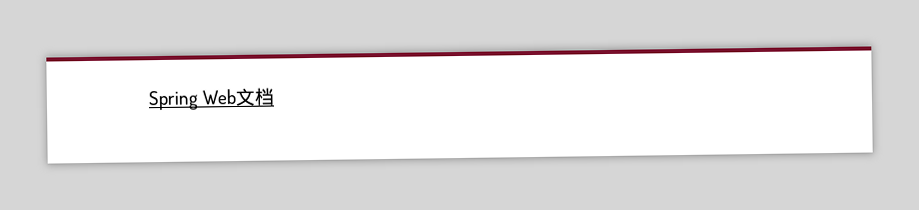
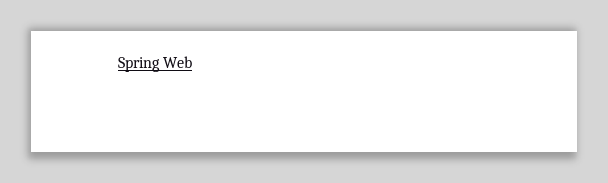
[235,87,275,107] 文档 -> (193, 62) none

